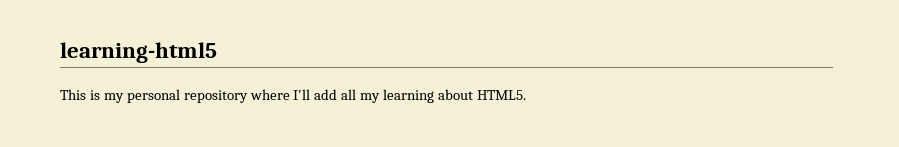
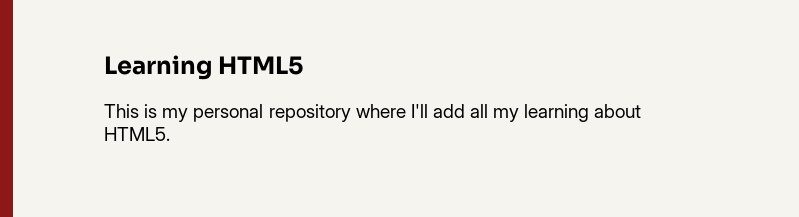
[60,42,217,63] learning-html5 -> [104,55,304,80] Learning HTML5

